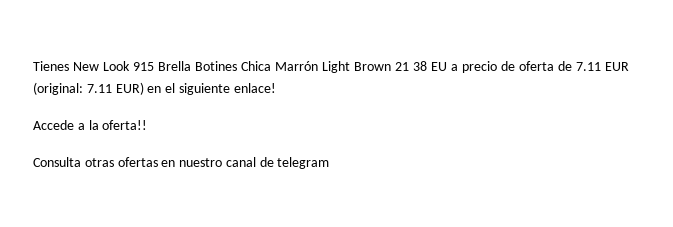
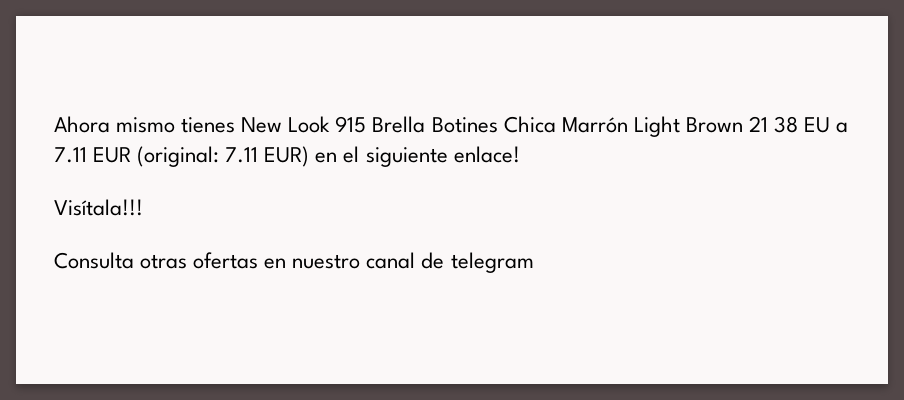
[33,61,69,71] Tienes -> [54,116,236,133] Ahora mismo tienes
[462,61,572,73] precio de oferta de -> (849, 127) none
[33,120,148,130] Accede a la oferta!! -> [54,199,143,216] Visítala!!!

